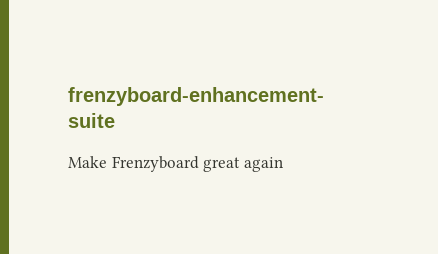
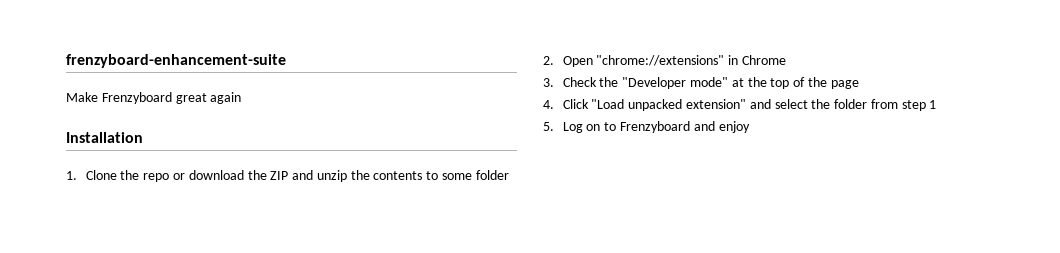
(283, 164) none -> [66,132,143,143] [66,170,509,182] [543,55,786,67] [543,77,859,89] [543,99,937,111] [543,121,750,133] // Installation // 1. Clone the repo or download the ZIP and unzip the contents to some folder // 2. Open "chrome://extensions" in Chrome // 3. Check the "Developer mode" at the top of the page // 4. Click "Load unpacked extension" and select the folder from step 1 // 5. Log on to Frenzyboard and enjoy

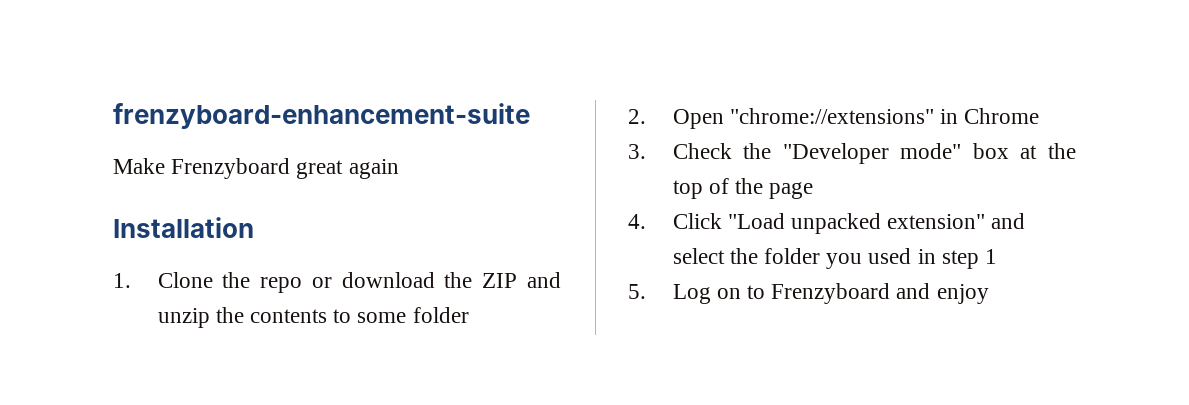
(728, 82) none -> [972,143,1009,159] box
[870,99,898,109] from -> [826,248,936,269] you used in

